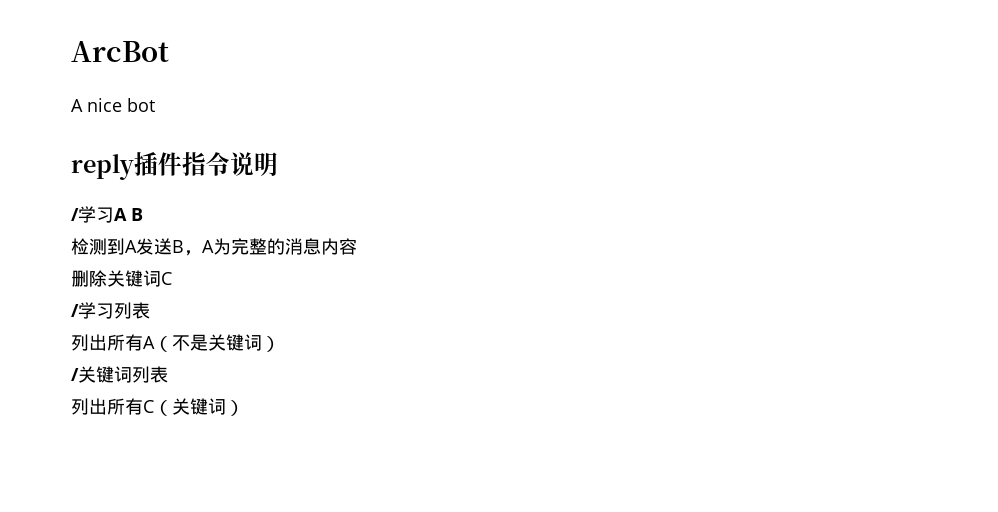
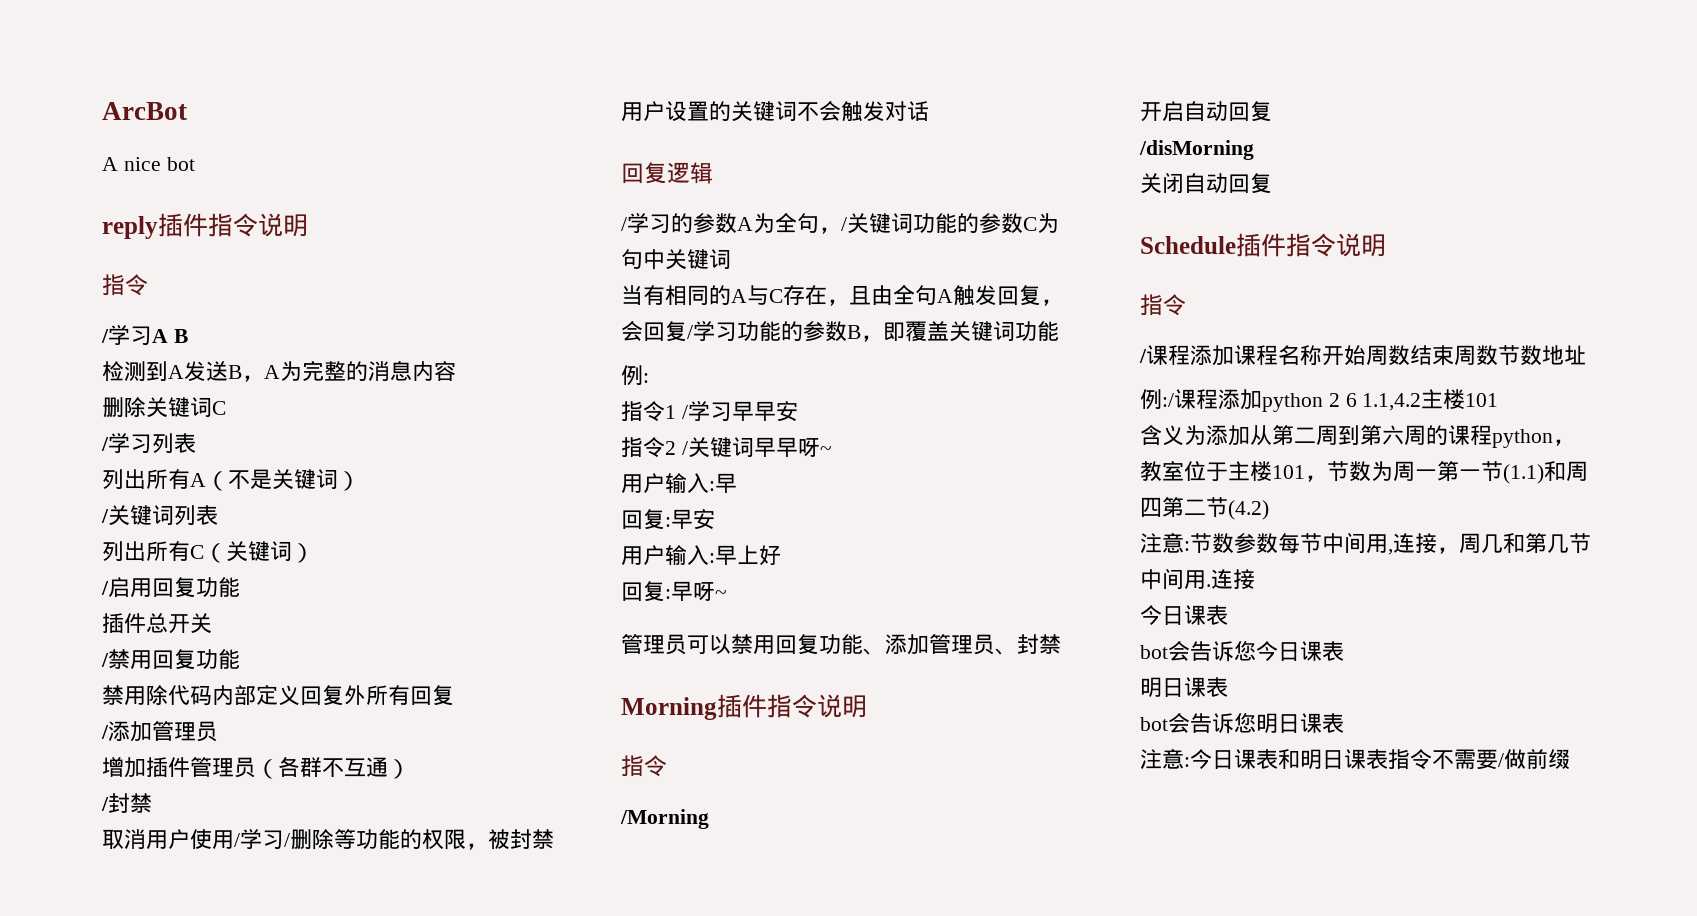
(278, 164) none -> [102,274,148,296] // 指令
(244, 408) none -> [101,577,240,598] [102,613,212,634] [101,649,240,670] [102,685,454,706] [101,721,218,742] [102,757,410,779] [101,793,152,813] [102,829,554,850] [621,101,929,122] [621,162,713,184] [621,213,1059,234] [621,249,731,270] [621,285,1063,306] [621,321,1059,342] [621,365,649,386] [621,401,798,422] [621,437,832,458] [621,473,737,493] [621,509,715,530] [621,545,781,566] [621,581,727,602] [621,634,1061,655] [621,694,867,720] [621,755,667,777] [620,809,709,829] [1140,101,1272,122] [1139,140,1254,160] [1140,172,1272,194] [1140,233,1386,257] [1140,294,1186,316] [1139,345,1586,366] [1140,389,1499,412] [1140,425,1575,448] [1140,461,1588,484] [1140,497,1269,520] [1140,532,1591,555] [1140,568,1255,590] [1140,605,1228,625] [1140,640,1344,662] [1140,677,1228,697] [1140,712,1344,734] [1140,748,1570,770] // /启用回复功能 // 插件总开关 // /禁用回复功能 // 禁用除代码内部定义回复外所有回复 // /添加管理员 // 增加插件管理员（各群不互通） // /封禁 // 取消用户使用/学习/删除等功能的权限，被封禁用户设置的关键词不会触发对话 // 回复逻辑 // /学习的参数A为全句，/关键词功能的参数C为句中关键词 // 当有相同的A与C存在，且由全句A触发回复，会回复/学习功能的参数B，即覆盖关键词功能 // 例: // 指令1 /学习早早安 // 指令2 /关键词早早呀~ // 用户输入:早 // 回复:早安 // 用户输入:早上好 // 回复:早呀~ // 管理员可以禁用回复功能、添加管理员、封禁 // Morning插件指令说明 // 指令 // /Morning // 开启自动回复 // /disMorning // 关闭自动回复 // Schedule插件指令说明 // 指令 // /课程添加课程名称开始周数结束周数节数地址 // 例:/课程添加python 2 6 1.1,4.2主楼101 // 含义为添加从第二周到第六周的课程python，教室位于主楼101，节数为周一第一节(1.1)和周四第二节(4.2) // 注意:节数参数每节中间用,连接，周几和第几节中间用.连接 // 今日课表 // bot会告诉您今日课表 // 明日课表 // bot会告诉您明日课表 // 注意:今日课表和明日课表指令不需要/做前缀

